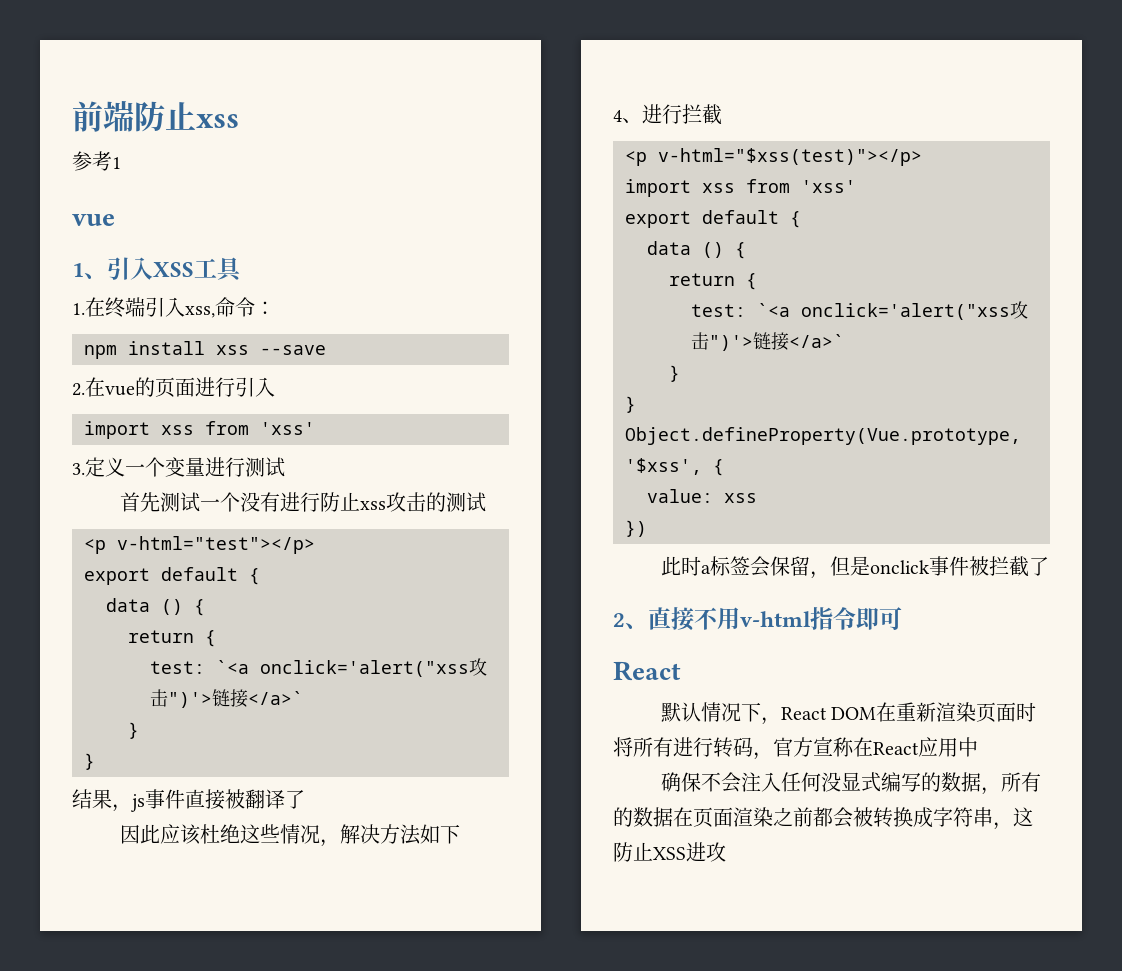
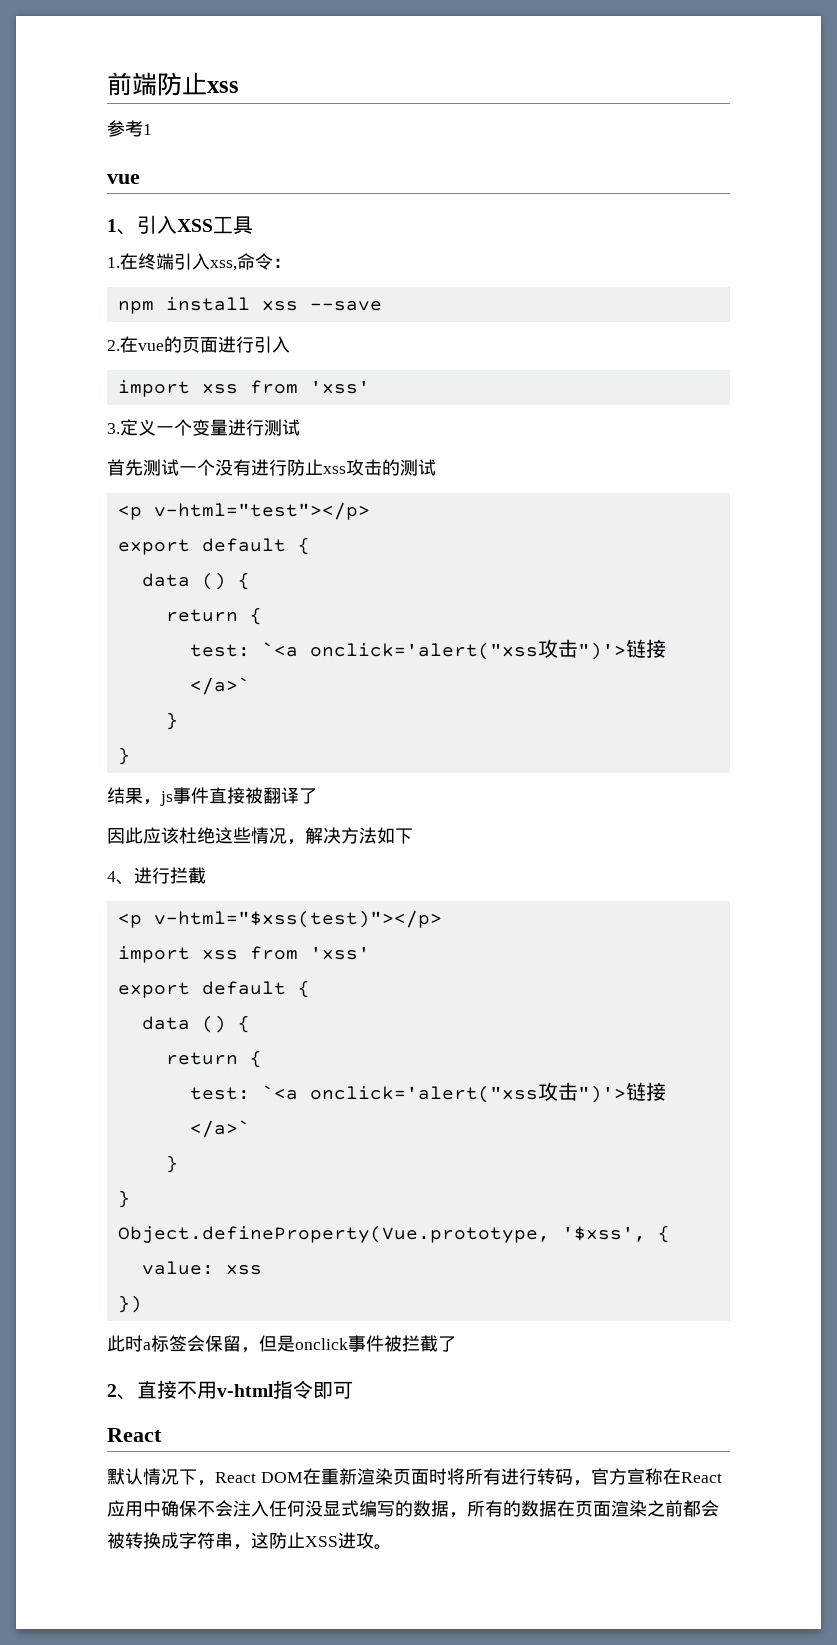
(978, 747) // -> (161, 1508) none
(726, 852) none -> [374,1544,392,1550] 。

